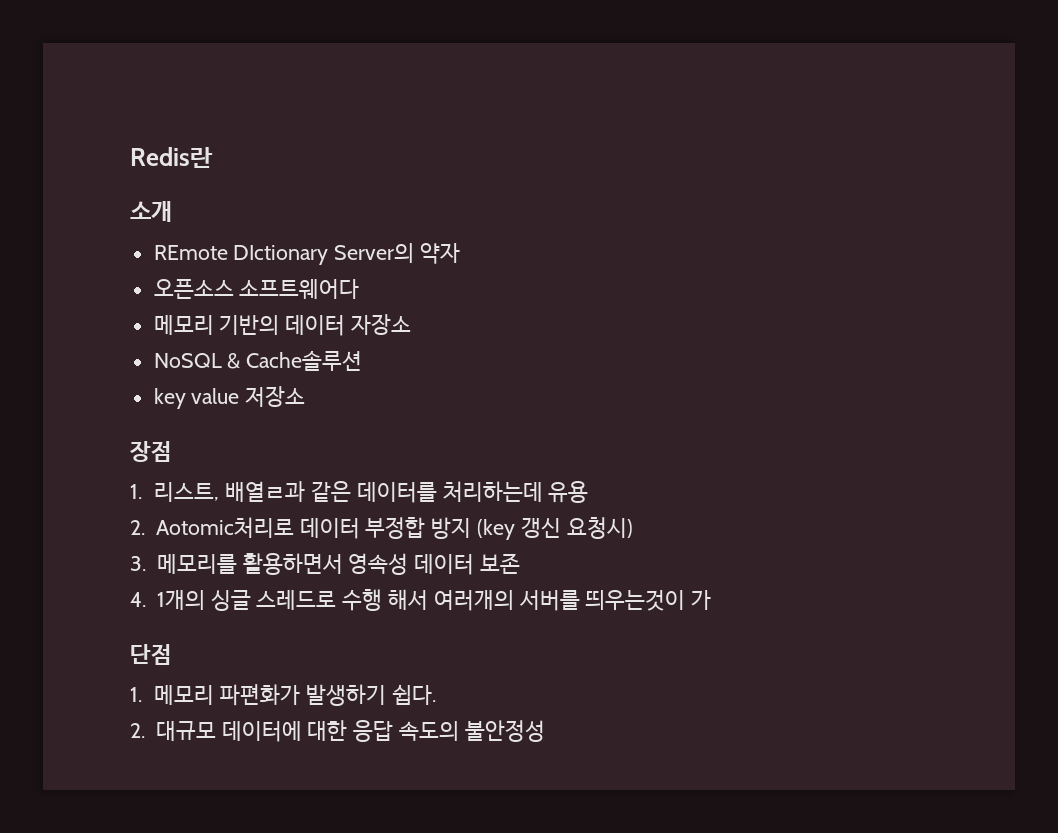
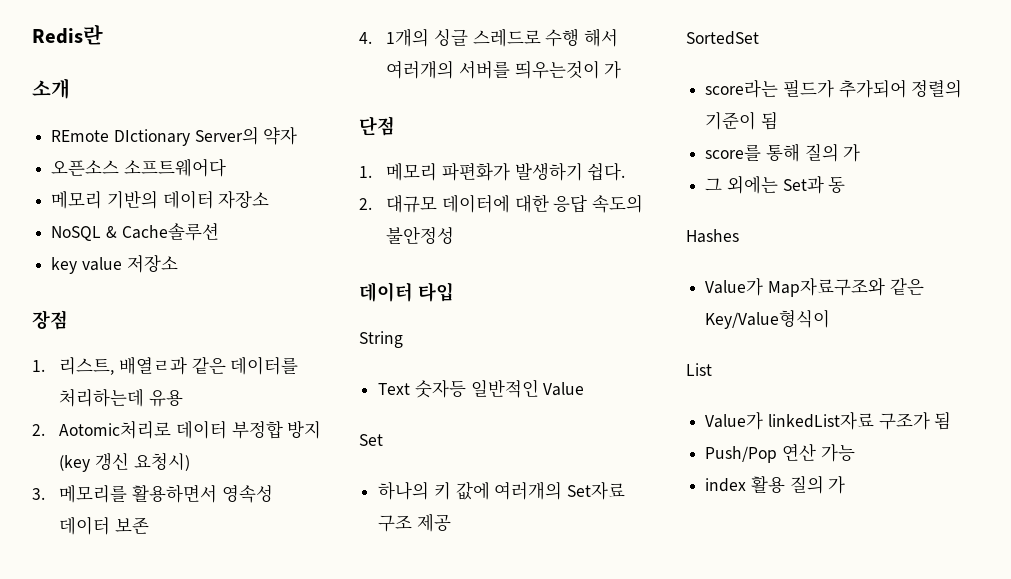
(545, 731) none -> [359,282,454,302] [359,331,403,348] [378,379,585,398] [359,434,383,446] [378,481,626,500] [378,513,451,532] [686,31,759,45] [705,79,963,98] [705,111,778,130] [705,143,861,162] [705,175,846,194] [686,229,739,243] [705,277,924,297] [705,309,831,329] [686,363,712,376] [705,412,952,430] [705,443,855,463] [705,475,846,494] // 데이터 타입 // String // Text 숫자등 일반적인 Value // Set // 하나의 키 값에 여러개의 Set자료 구조 제공 // SortedSet // score라는 필드가 추가되어 정렬의 기준이 됨 // score를 통해 질의 가 // 그 외에는 Set과 동 // Hashes // Value가 Map자료구조와 같은 Key/Value형식이 // List // Value가 linkedList자료 구조가 됨 // Push/Pop 연산 가능 // index 활용 질의 가

